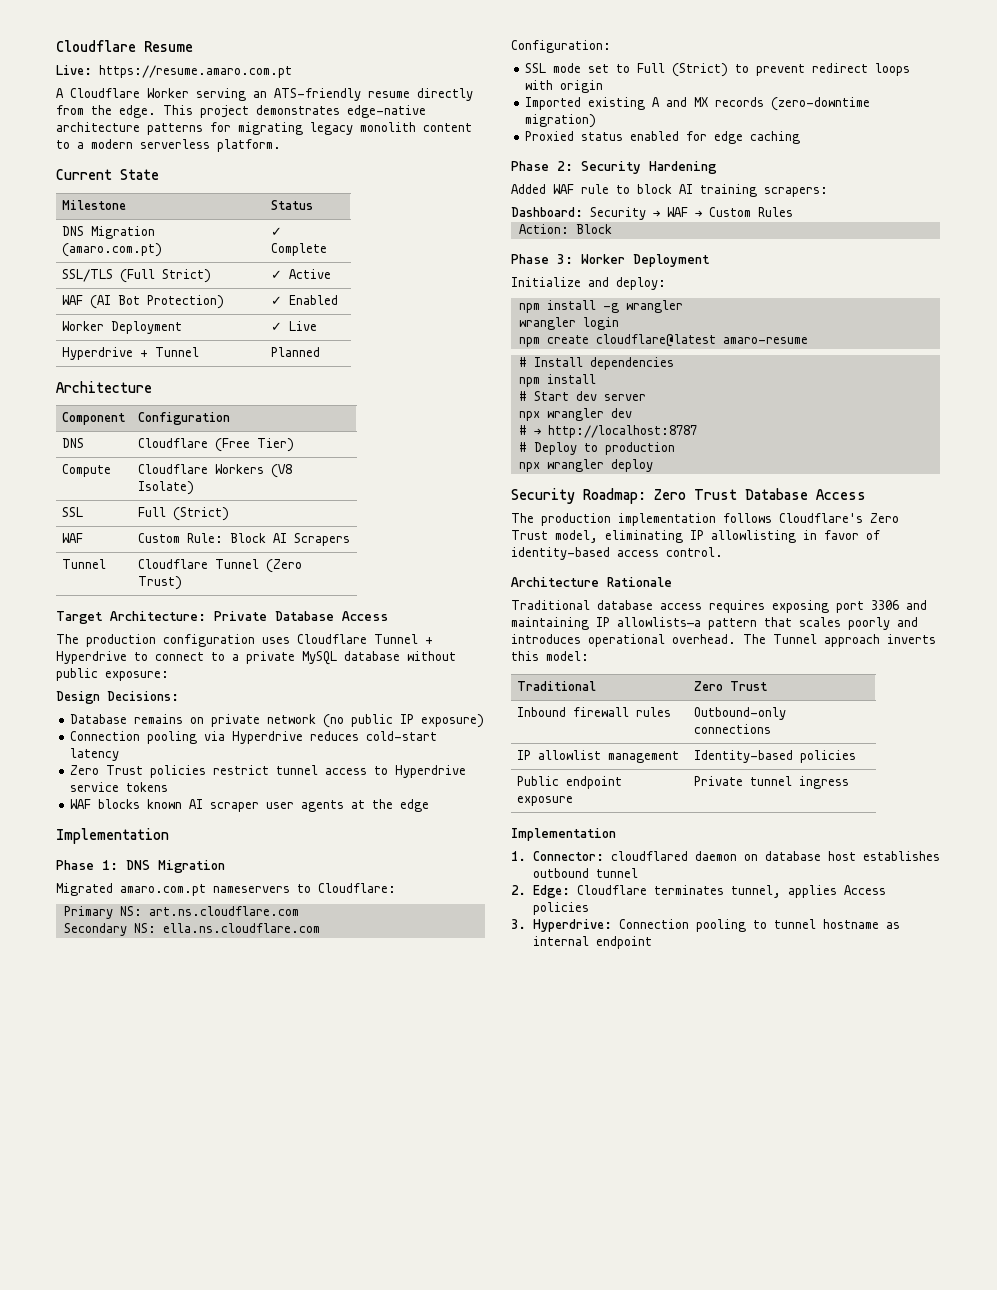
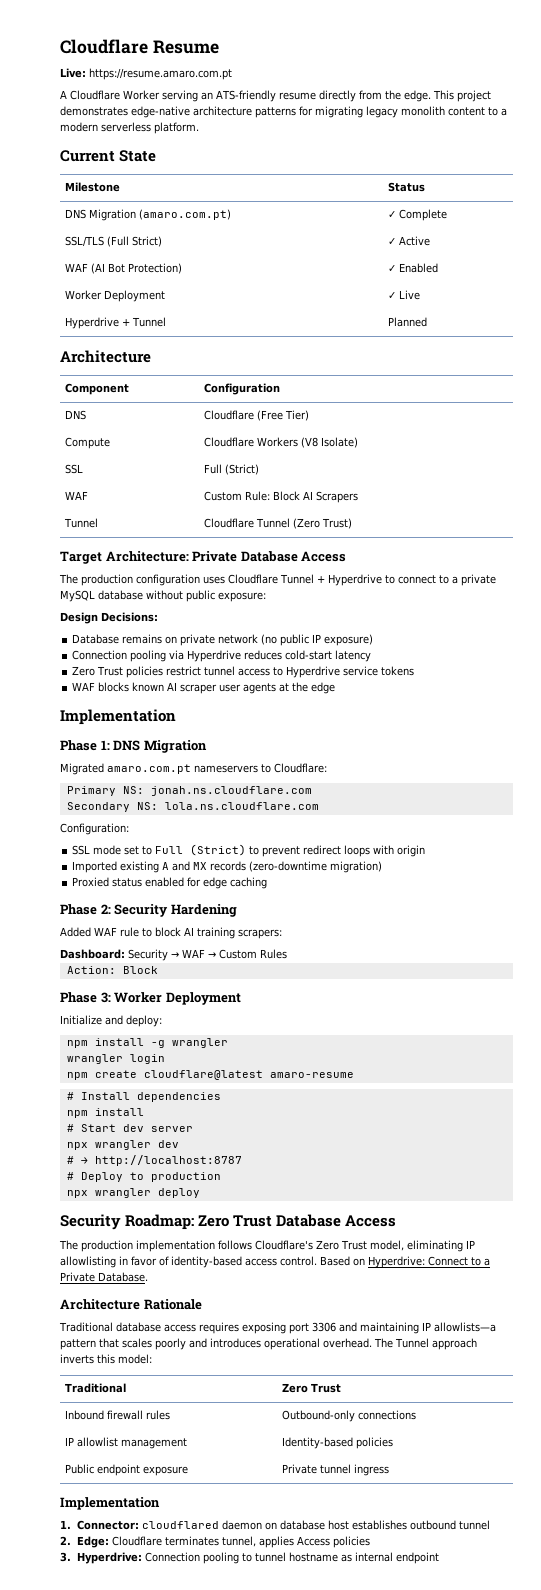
[148,906,299,916] art.ns.cloudflare.com -> [150,786,312,796] jonah.ns.cloudflare.com
[162,923,320,933] ella.ns.cloudflare.com -> [164,802,319,810] lola.ns.cloudflare.com
(723, 552) none -> [320,1256,490,1268] [60,1272,148,1282] Based on Hyperdrive: Connect to a Private Database.

